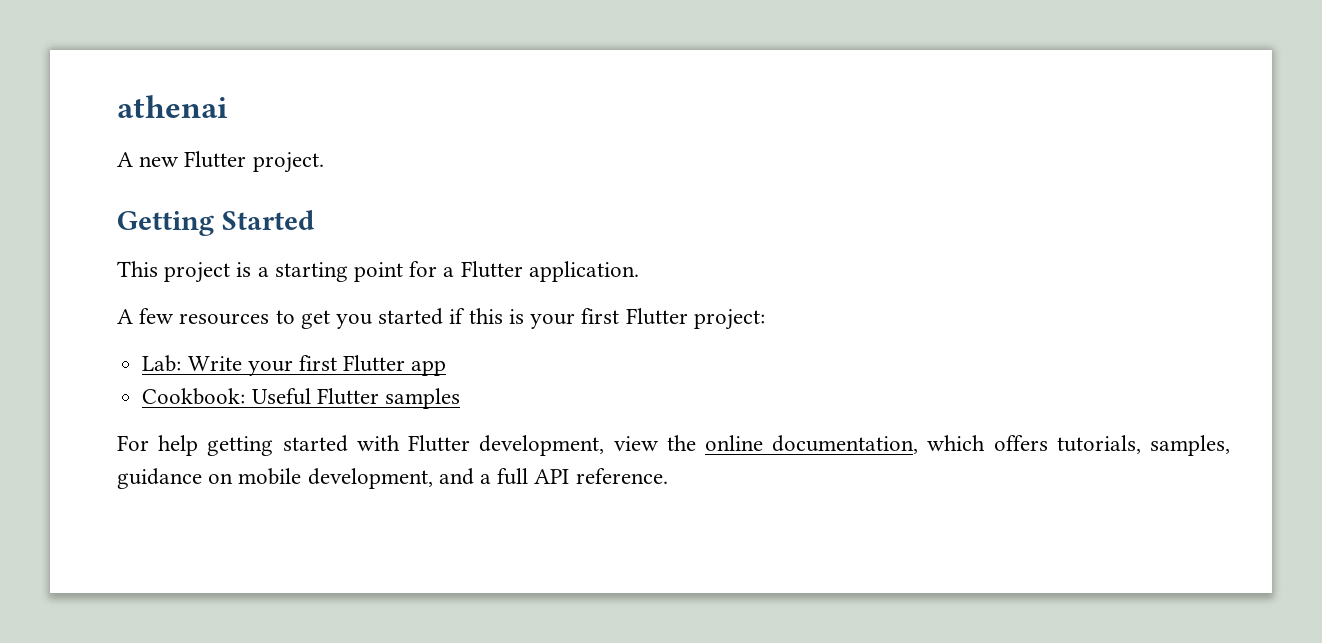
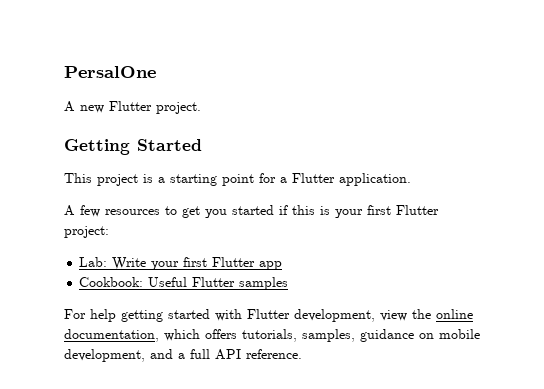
[117,95,228,118] athenai -> [64,66,156,78] PersalOne

